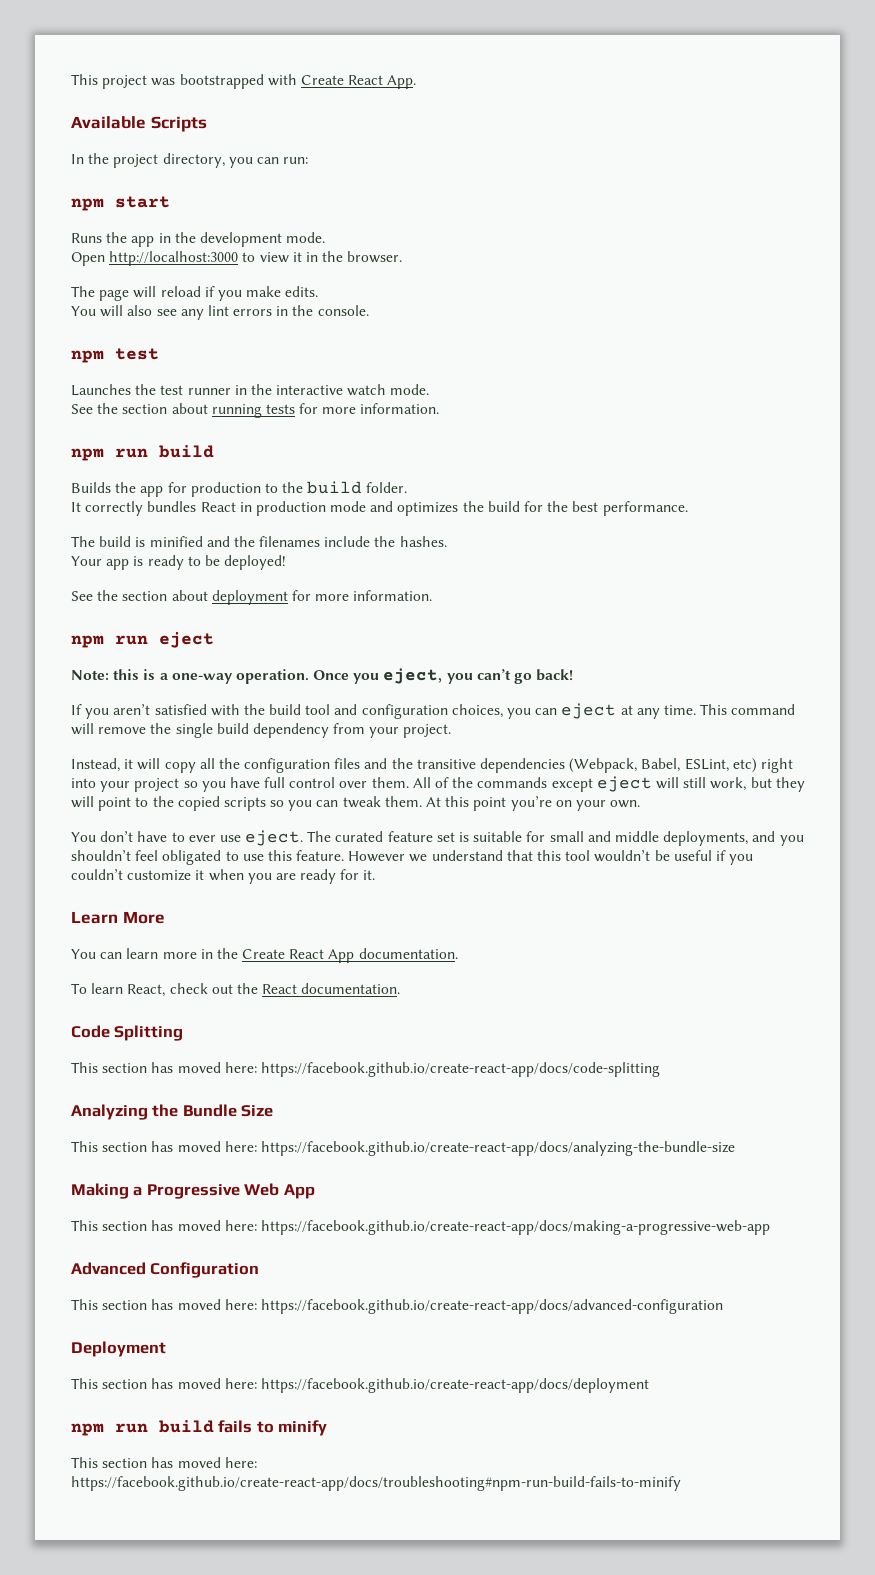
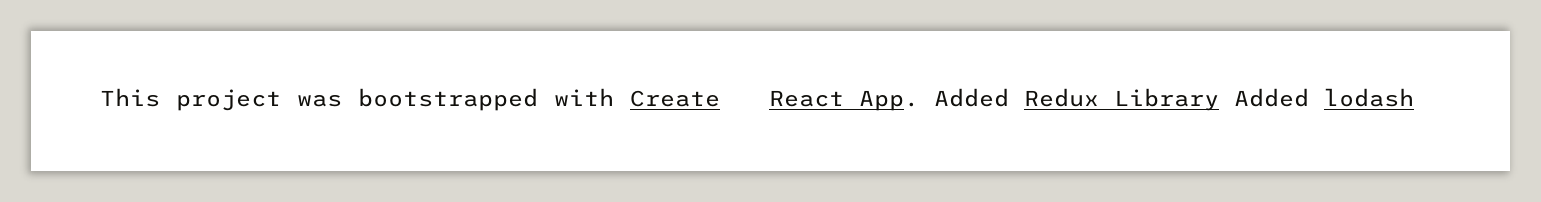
[71,116,207,132] [71,153,309,168] [71,196,170,211] [71,232,326,247] [71,251,403,266] [71,286,319,301] [71,305,369,320] [71,348,159,363] [71,384,430,396] [71,403,440,418] [71,445,214,461] [71,481,408,497] [71,501,688,516] [71,536,447,547] [71,555,287,570] [71,590,433,605] [71,632,214,648] [71,668,574,684] [71,703,796,719] [71,723,452,738] [71,758,793,773] [71,776,805,792] [71,796,641,811] [71,830,804,846] [71,850,754,865] [71,869,376,884] [71,911,165,924] [71,948,458,963] [71,983,401,997] [71,1025,184,1041] [71,1062,660,1077] [71,1104,274,1120] [71,1141,735,1156] [71,1183,315,1199] [71,1220,770,1235] [71,1262,260,1278] [71,1299,723,1314] [71,1341,166,1357] [71,1378,649,1393] [71,1420,328,1436] [71,1457,257,1468] [71,1476,681,1491] // Available Scripts // In the project directory, you can run: // npm start // Runs the app in the development mode. // Open http://localhost:3000 to view it in the browser. // The page will reload if you make edits. // You will also see any lint errors in the console. // npm test // Launches the test runner in the interactive watch mode. // See the section about running tests for more information. // npm run build // Builds the app for production to the build folder. // It correctly bundles React in production mode and optimizes the build for the best performance. // The build is minified and the filenames include the hashes. // Your app is ready to be deployed! // See the section about deployment for more information. // npm run eject // Note: this is a one-way operation. Once you eject, you can’t go back! // If you aren’t satisfied with the build tool and configuration choices, you can eject at any time. This command will remove the single build dependency from your project. // Instead, it will copy all the configuration files and the transitive dependencies (Webpack, Babel, ESLint, etc) right into your project so you have full control over them. All of the commands except eject will still work, but they will point to the copied scripts so you can tweak them. At this point you’re on your own. // You don’t have to ever use eject. The curated feature set is suitable for small and middle deployments, and you shouldn’t feel obligated to use this feature. However we understand that this tool wouldn’t be useful if you couldn’t customize it when you are ready for it. // Learn More // You can learn more in the Create React App documentation. // To learn React, check out the React documentation. // Code Splitting // This section has moved here: https://facebook.github.io/create-react-app/docs/code-splitting // Analyzing the Bundle Size // This section has moved here: https://facebook.github.io/create-react-app/docs/analyzing-the-bundle-size // Making a Progressive Web App // This section has moved here: https://facebook.github.io/create-react-app/docs/making-a-progressive-web-app // Advanced Configuration // This section has moved here: https://facebook.github.io/create-react-app/docs/advanced-configuration // Deployment // This section has moved here: https://facebook.github.io/create-react-app/docs/deployment // npm run build fails to minify // This section has moved here: https://facebook.github.io/create-react-app/docs/troubleshooting#npm-run-build-fails-to-minify -> [934,88,1414,111] Added Redux Library Added lodash

